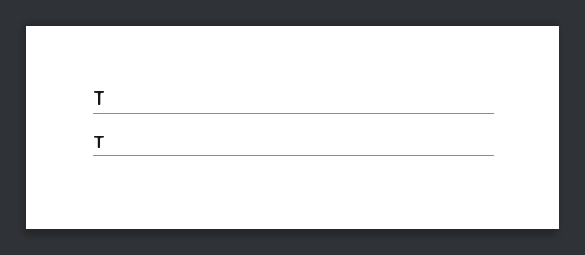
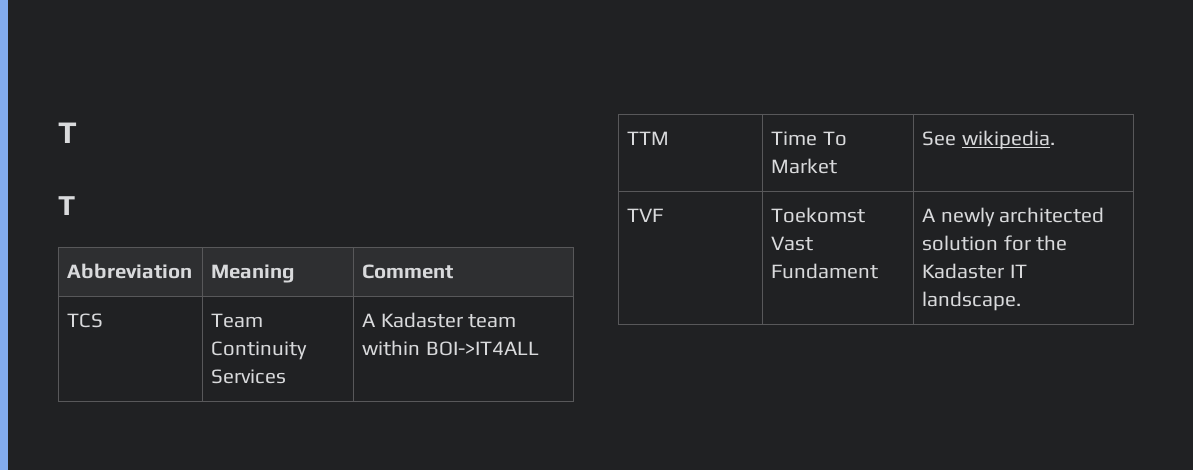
(105, 142) none -> [67,263,193,279] [211,264,295,283] [362,264,454,279] [67,313,104,328] [211,313,264,328] [211,341,308,360] [211,369,287,384] [362,312,517,328] [362,340,539,356] [627,131,670,145] [771,131,847,146] [771,158,838,174] [922,130,1055,150] [627,208,664,222] [771,207,866,223] [771,236,814,251] [771,263,879,279] [922,207,1105,227] [922,235,1068,251] [922,263,1027,279] [922,291,1022,311] // Abbreviation | Meaning | Comment // TCS | Team Continuity Services | A Kadaster team within BOI->IT4ALL // TTM | Time To Market | See wikipedia. // TVF | Toekomst Vast Fundament | A newly architected solution for the Kadaster IT landscape.

